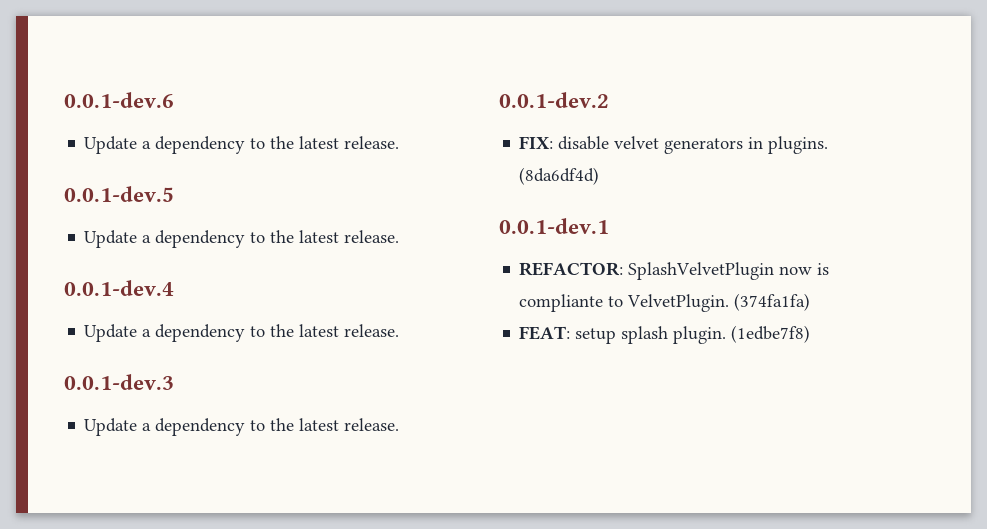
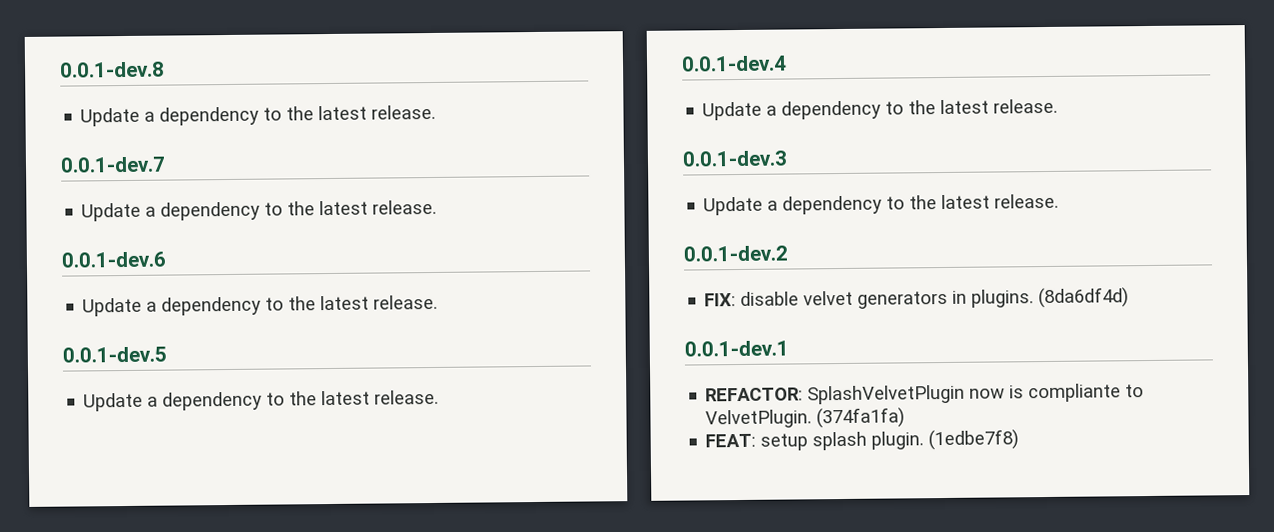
(64, 100) none -> [59,61,165,78] [80,104,437,127] [60,156,166,173] [81,199,438,222] 0.0.1-dev.8 // Update a dependency to the latest release. // 0.0.1-dev.7 // Update a dependency to the latest release. //

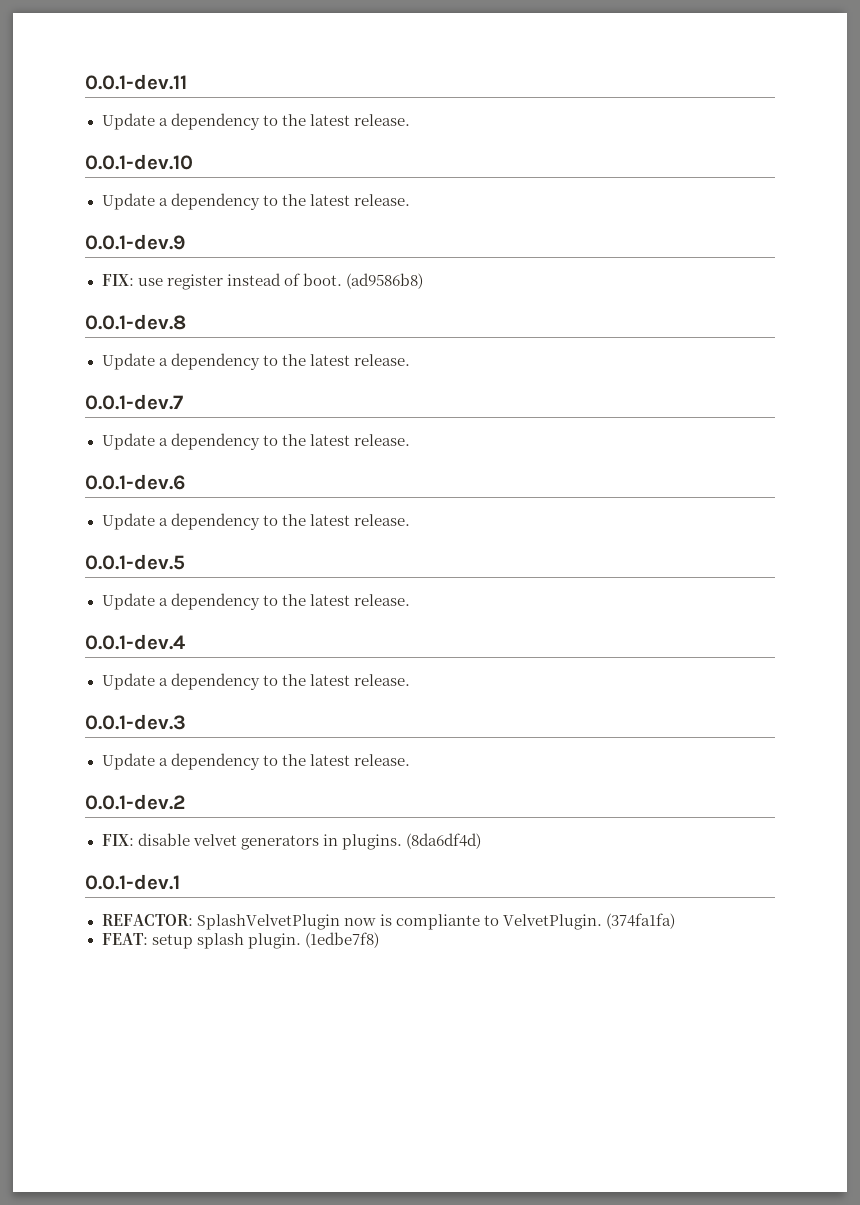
(59, 69) none -> [85,74,187,90] [101,113,410,130] [85,154,193,170] [101,193,410,210] [85,234,186,250] [101,273,423,290] 0.0.1-dev.11 // Update a dependency to the latest release. // 0.0.1-dev.10 // Update a dependency to the latest release. // 0.0.1-dev.9 // FIX: use register instead of boot. (ad9586b8) //

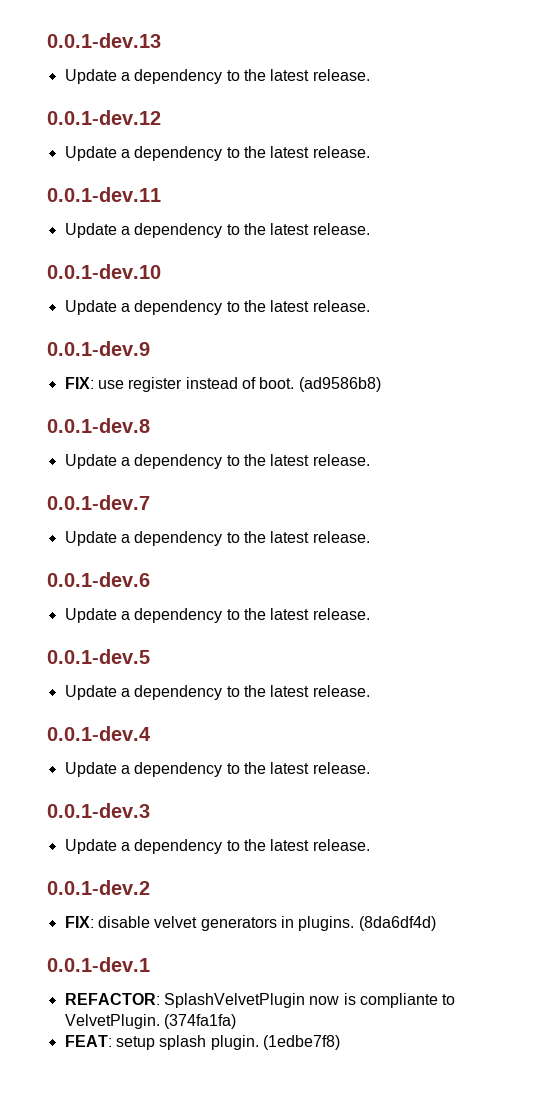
(85, 82) none -> [47,33,161,48] [64,69,370,84] [47,110,161,125] [64,146,370,161] 0.0.1-dev.13 // Update a dependency to the latest release. // 0.0.1-dev.12 // Update a dependency to the latest release. //

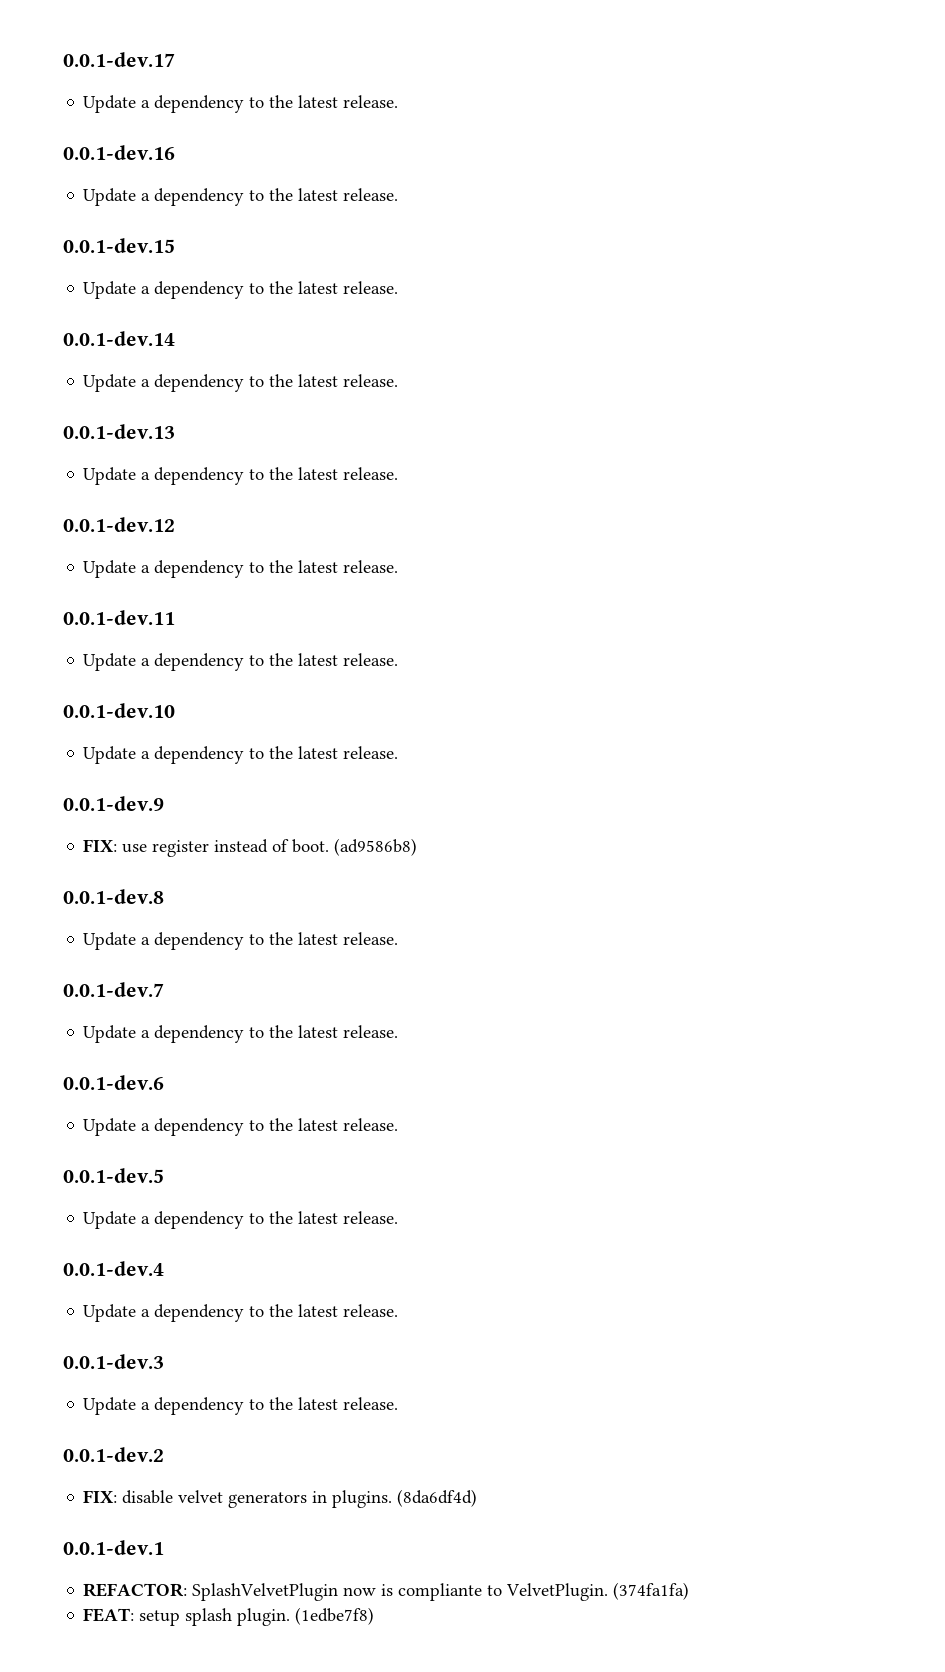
(47, 40) none -> [63,52,175,67] [83,95,399,113] [63,145,175,160] [83,188,399,206] [63,238,175,253] [83,281,399,299] [63,331,175,346] [83,374,399,392] 0.0.1-dev.17 // Update a dependency to the latest release. // 0.0.1-dev.16 // Update a dependency to the latest release. // 0.0.1-dev.15 // Update a dependency to the latest release. // 0.0.1-dev.14 // Update a dependency to the latest release. //

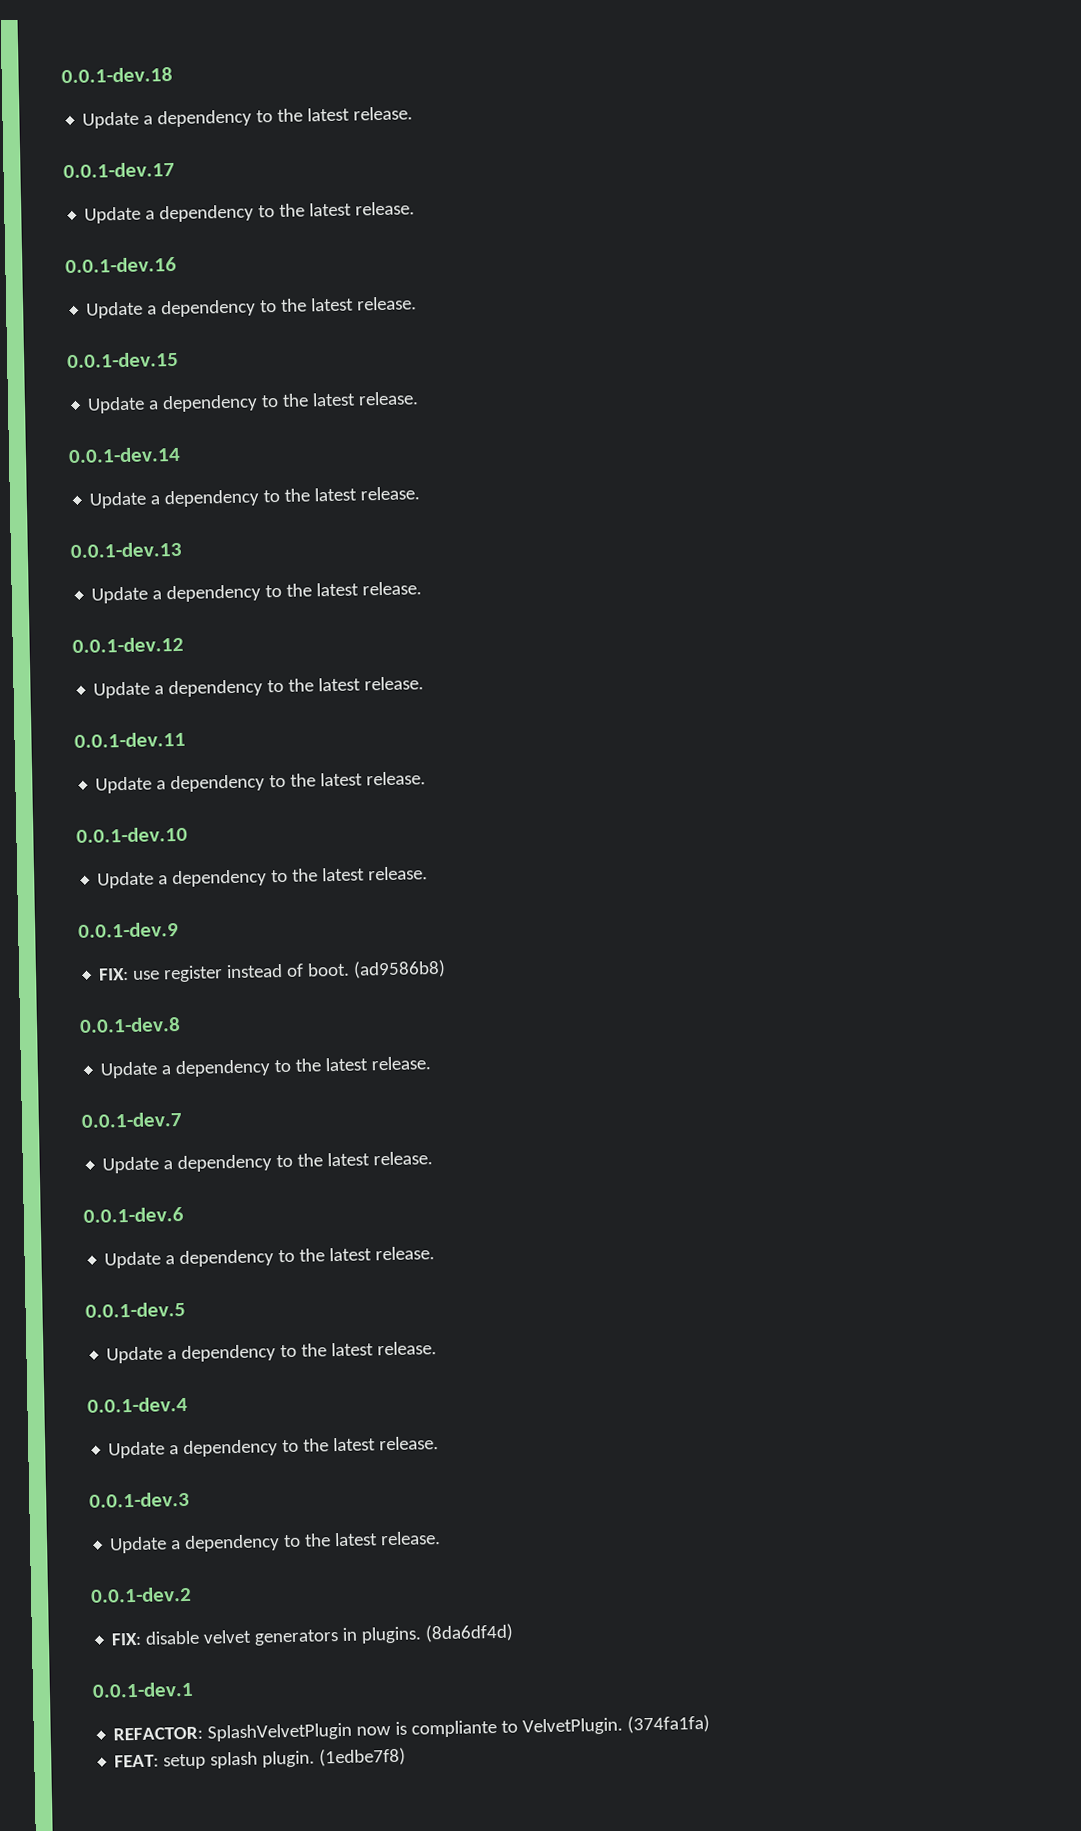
(63, 59) none -> [61,66,173,84] [82,106,414,129] 0.0.1-dev.18 // Update a dependency to the latest release. //

